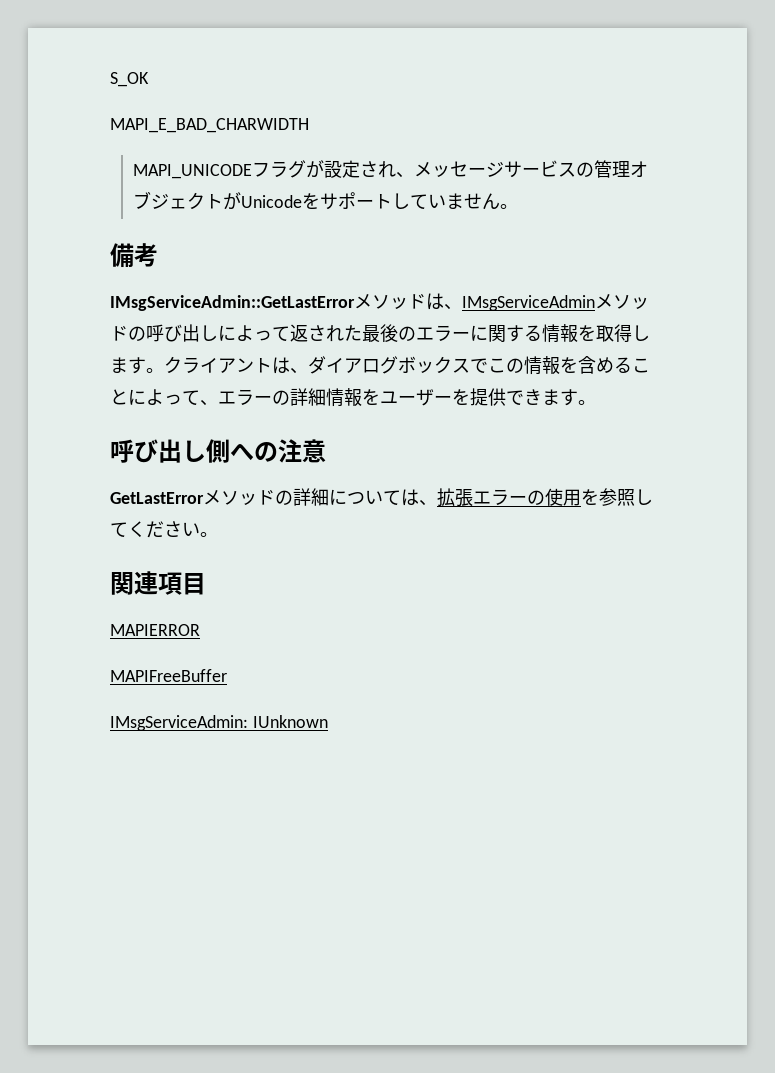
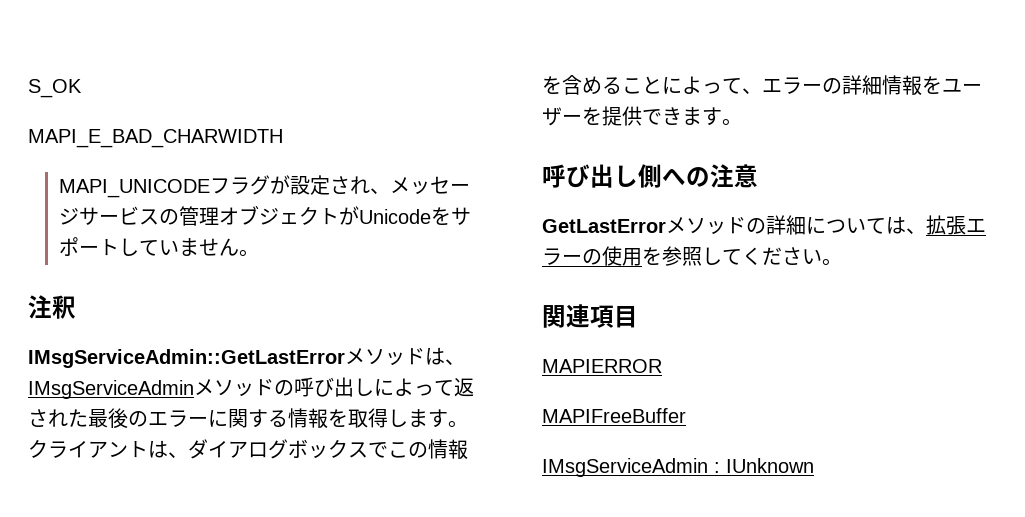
[110,243,158,268] 備考 -> [28,295,76,319] 注釈
[110,715,248,731] IMsgServiceAdmin: -> [542,458,720,477] IMsgServiceAdmin :

